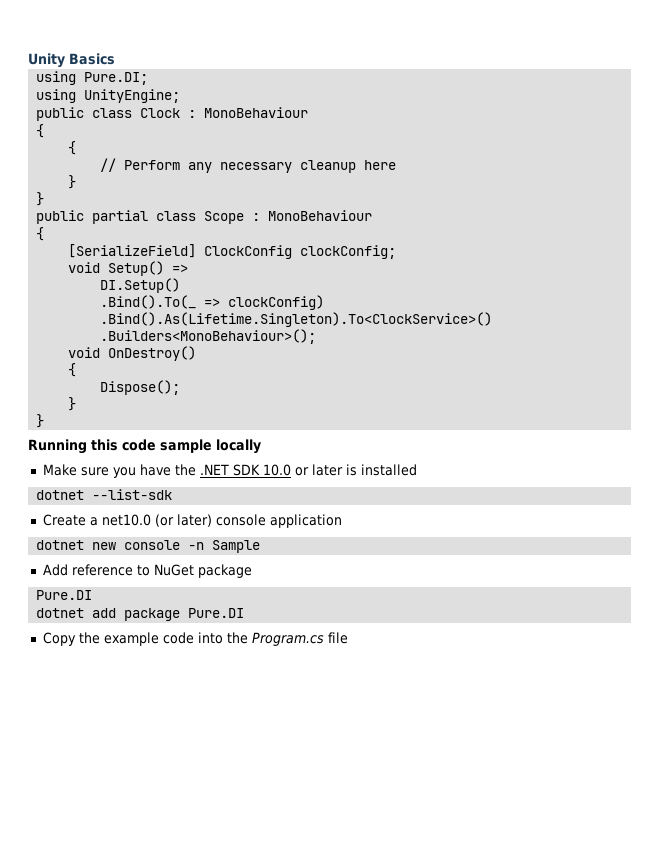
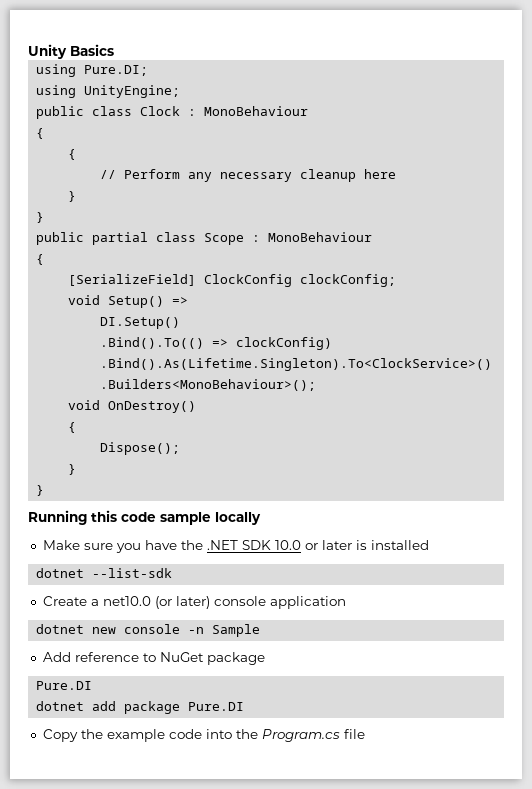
[100,295,197,309] .Bind().To(_ -> [100,337,205,349] .Bind().To(()

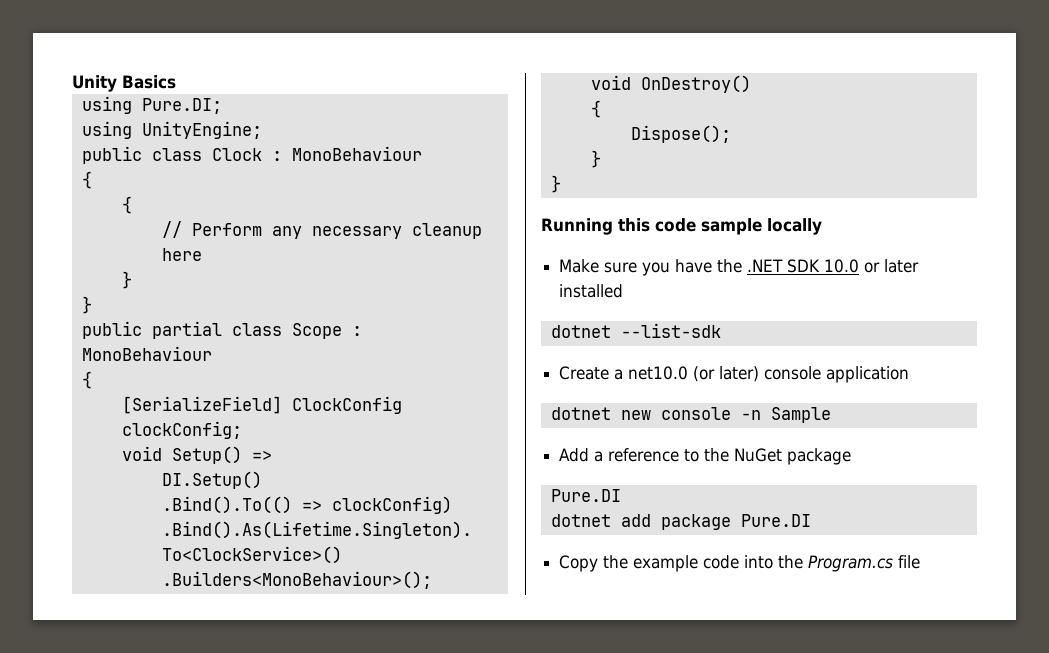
[355,540,367,550] is -> (920, 266) none
(71, 657) none -> [594,451,604,462] a
(156, 657) none -> [704,448,730,462] the

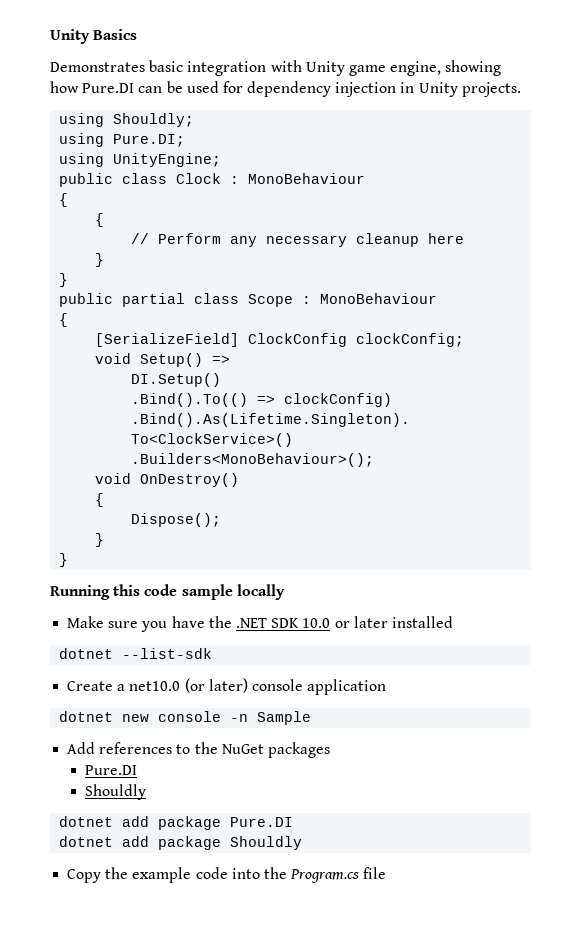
(176, 82) none -> [50,60,502,76] [50,81,521,97] [59,113,195,127] // Demonstrates basic integration with Unity game engine, showing how Pure.DI can be used for dependency injection in Unity projects. // using Shouldly;
[594,448,680,462] a reference -> [99,742,173,754] references
[787,448,852,465] package // -> [267,742,330,758] [84,765,137,775] [84,784,146,800] [59,816,222,830] packages // Pure.DI // Shouldly // dotnet add package
[740,514,811,527] Pure.DI -> [230,836,303,850] Shouldly

